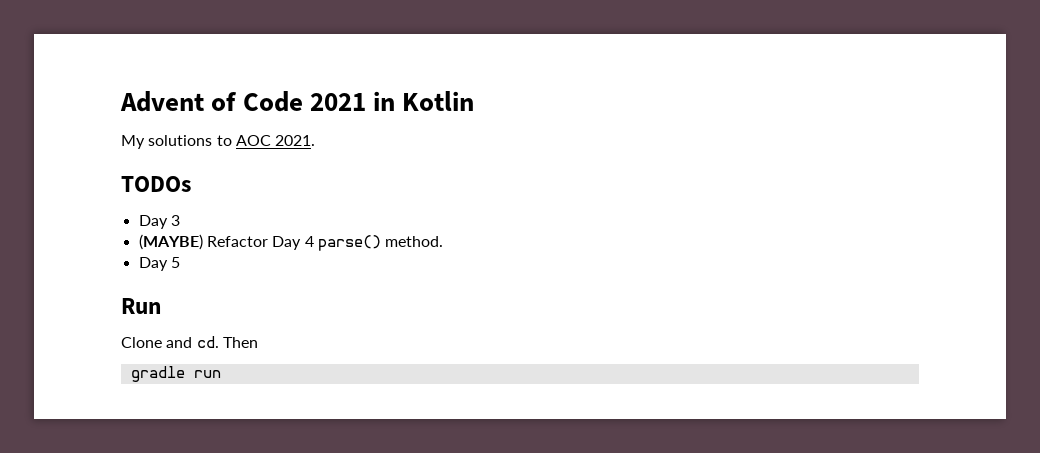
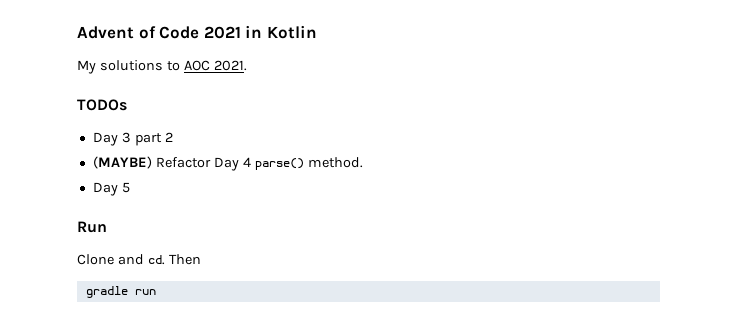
(180, 220) none -> [134,132,173,146] part 2

